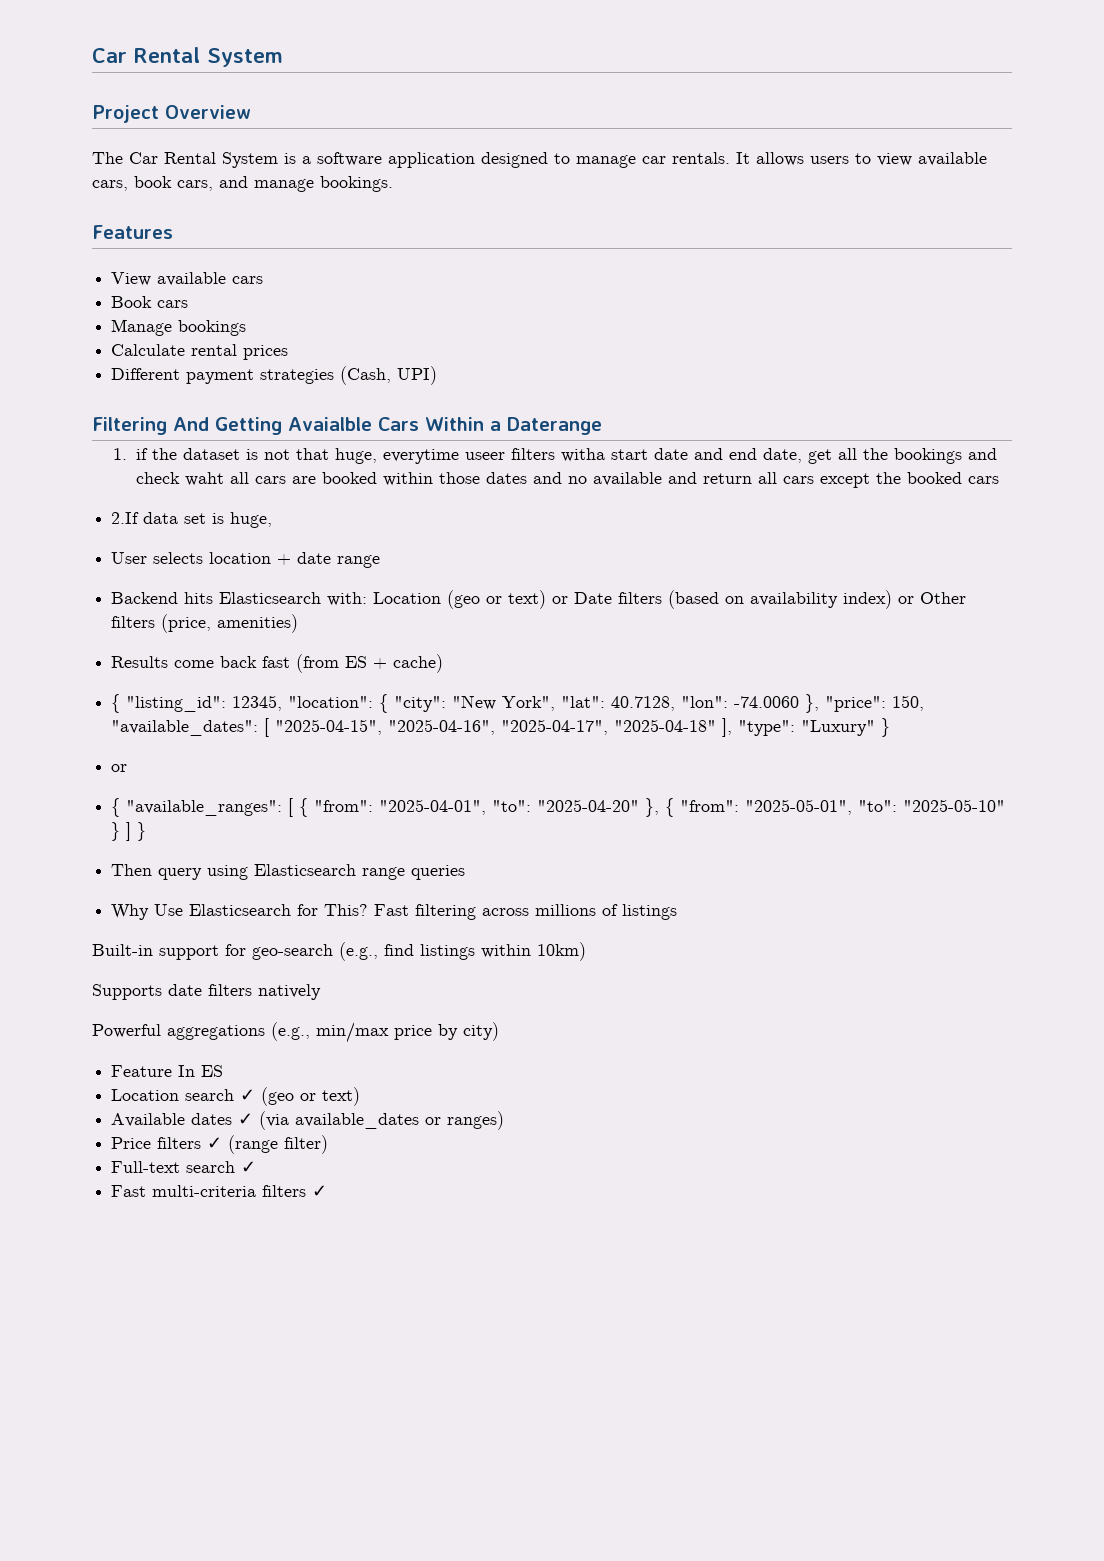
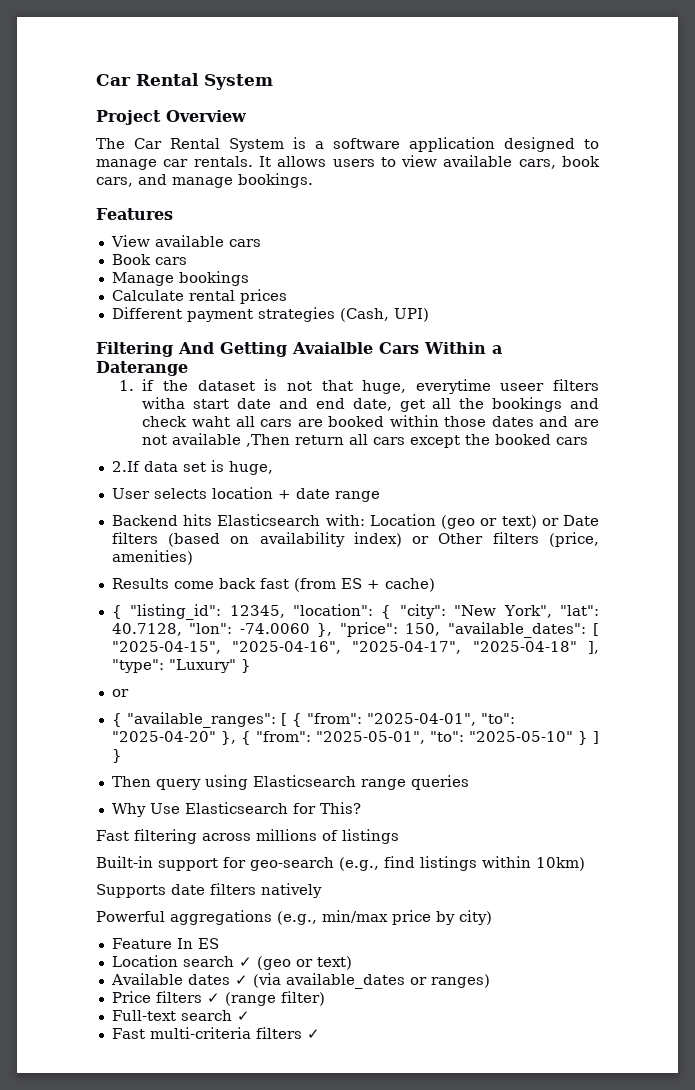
[567,472,697,486] no available and -> [573,419,599,427] [142,433,291,447] are not available ,Then
(369, 910) none -> (361, 808) //

